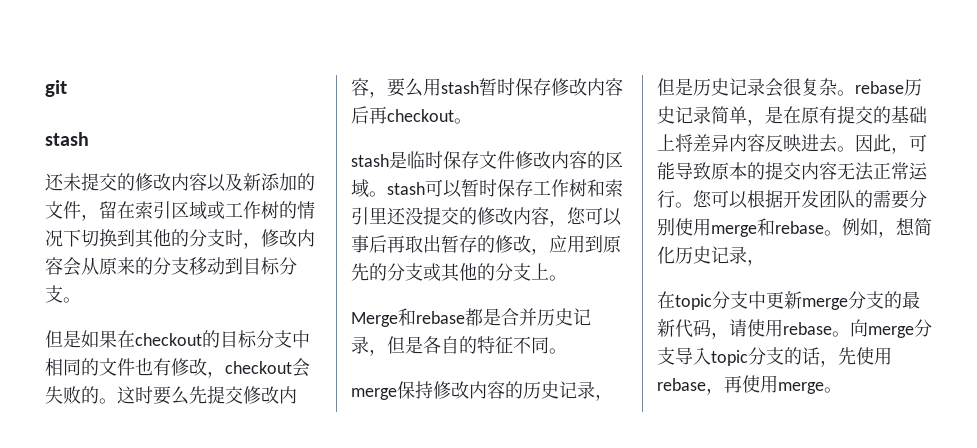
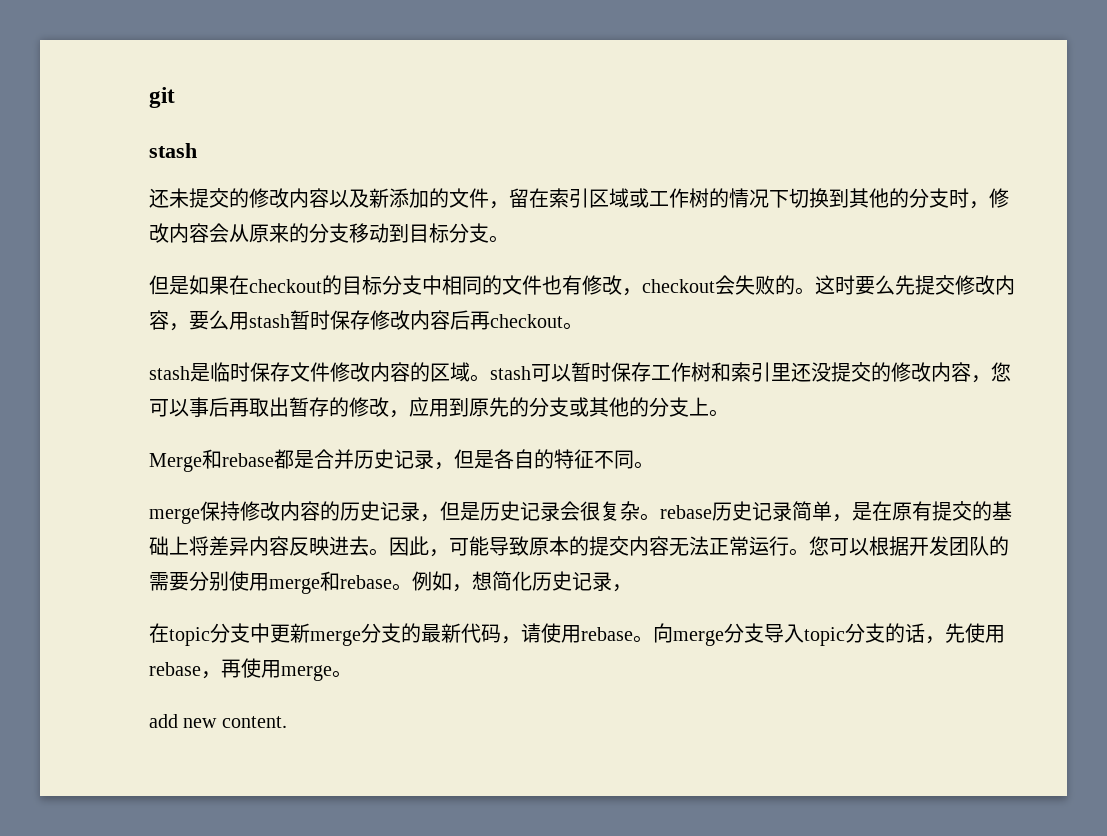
(842, 390) none -> [149,714,287,728] // add new content.

